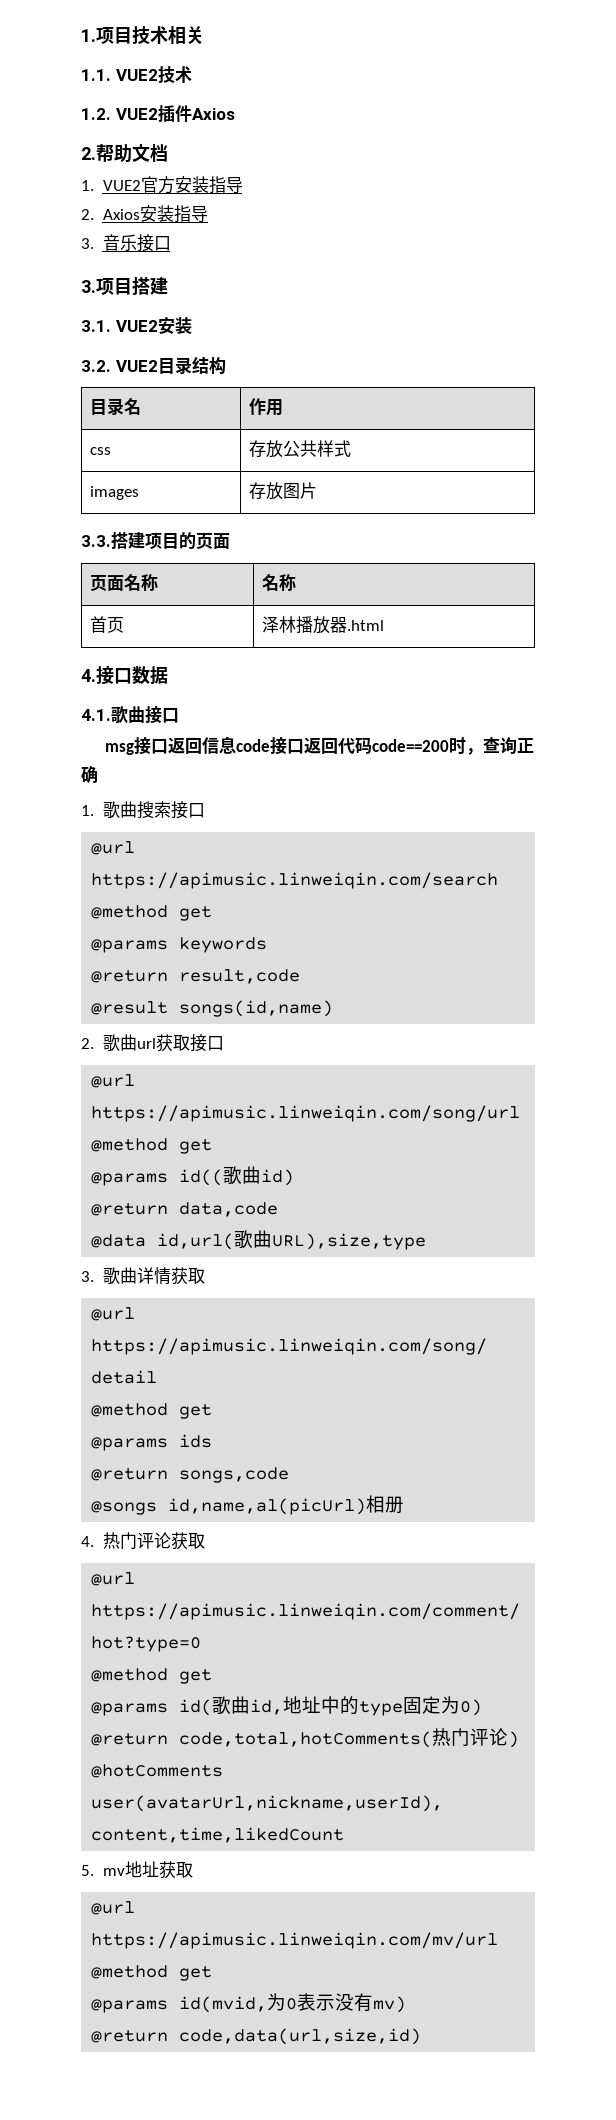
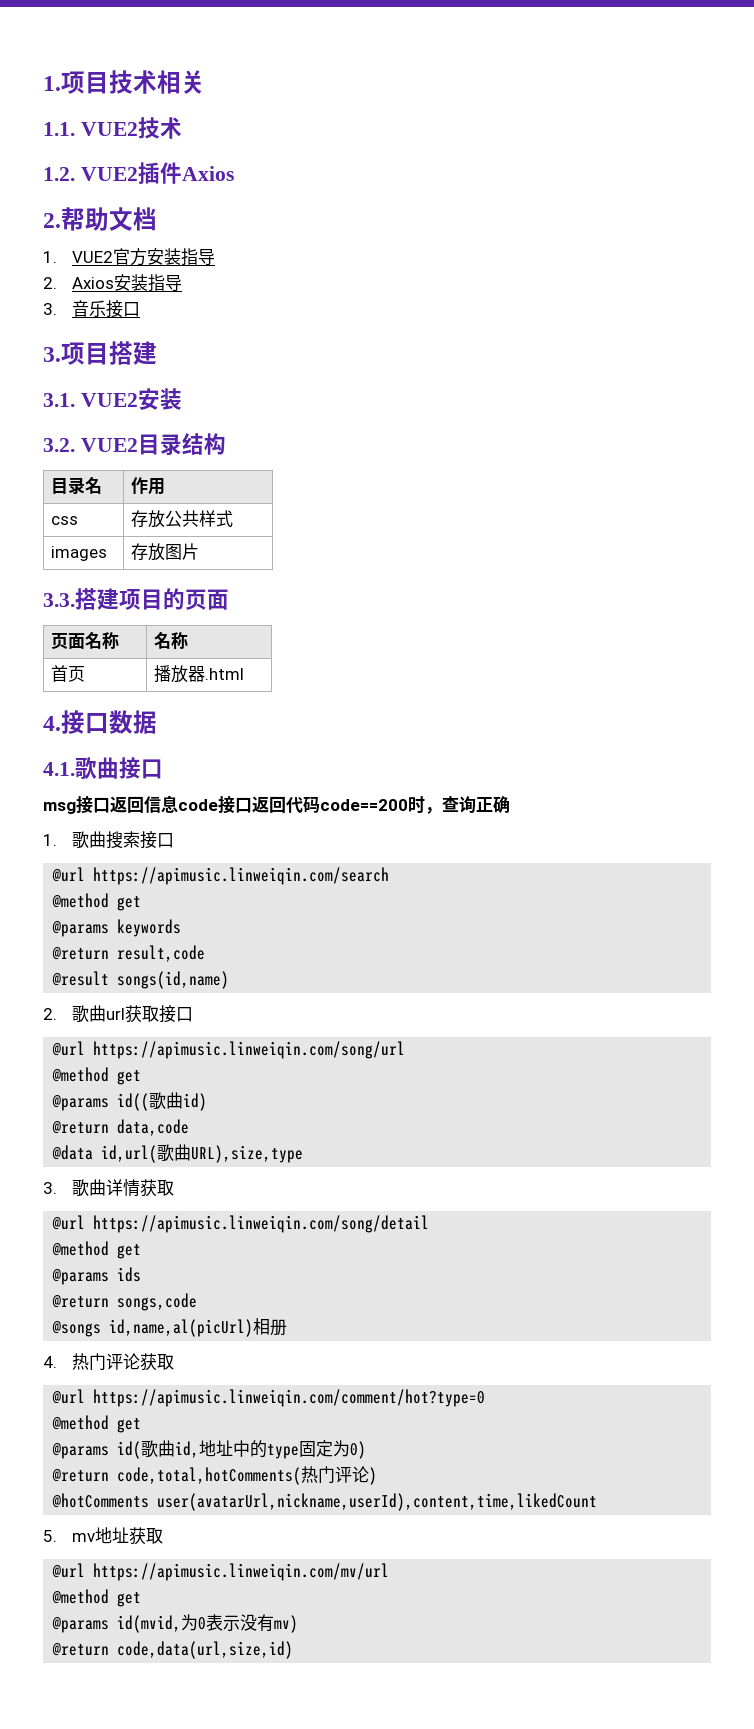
[262,616,297,633] 泽林 -> (86, 674) none

